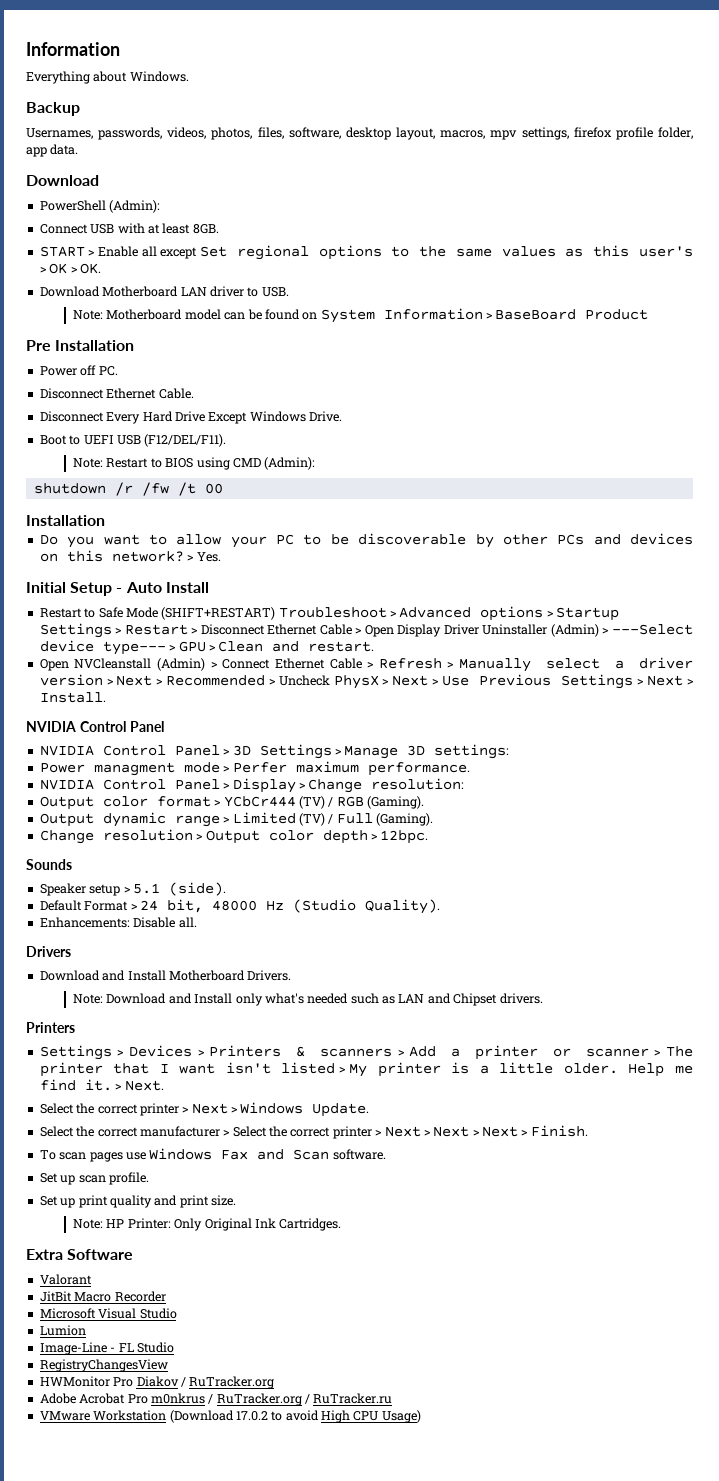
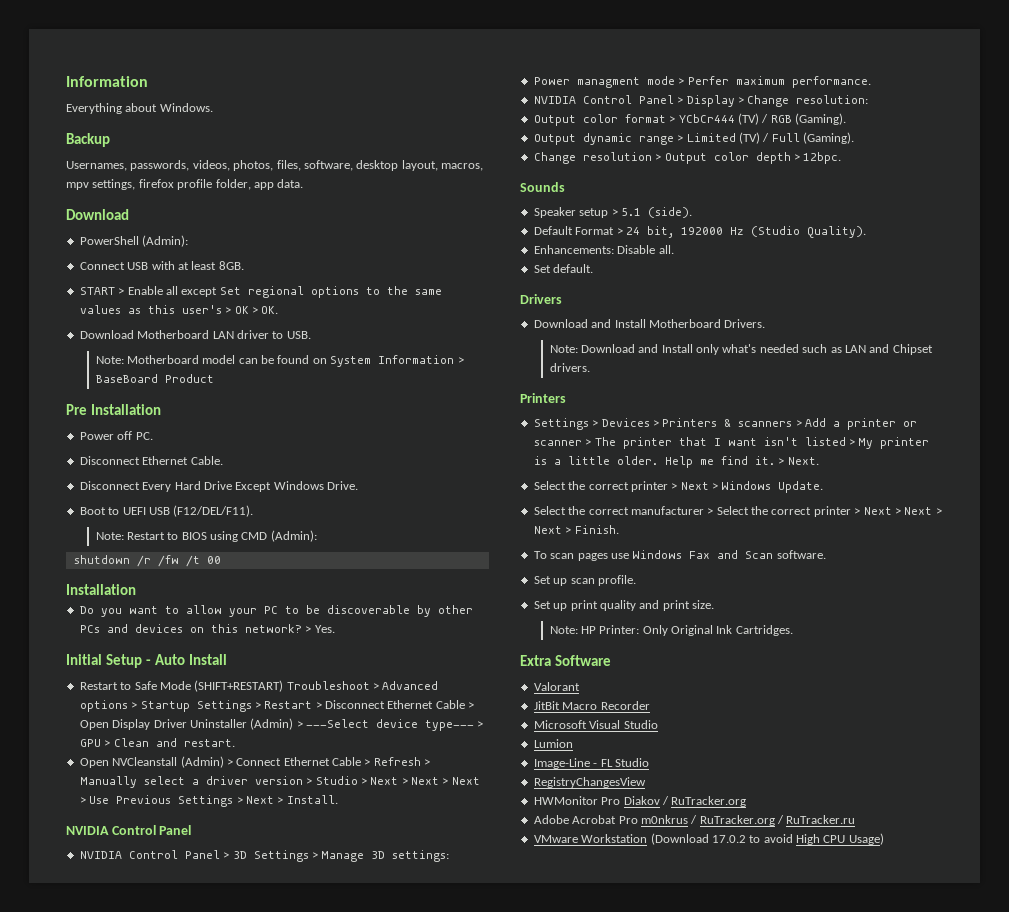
[116,675,379,689] Next > Recommended > Uncheck PhysX -> [315,776,439,785] Studio > Next > Next
[211,900,257,911] 48000 -> [680,227,723,235] 192000
(197, 922) none -> [533,264,594,273] // Set default.

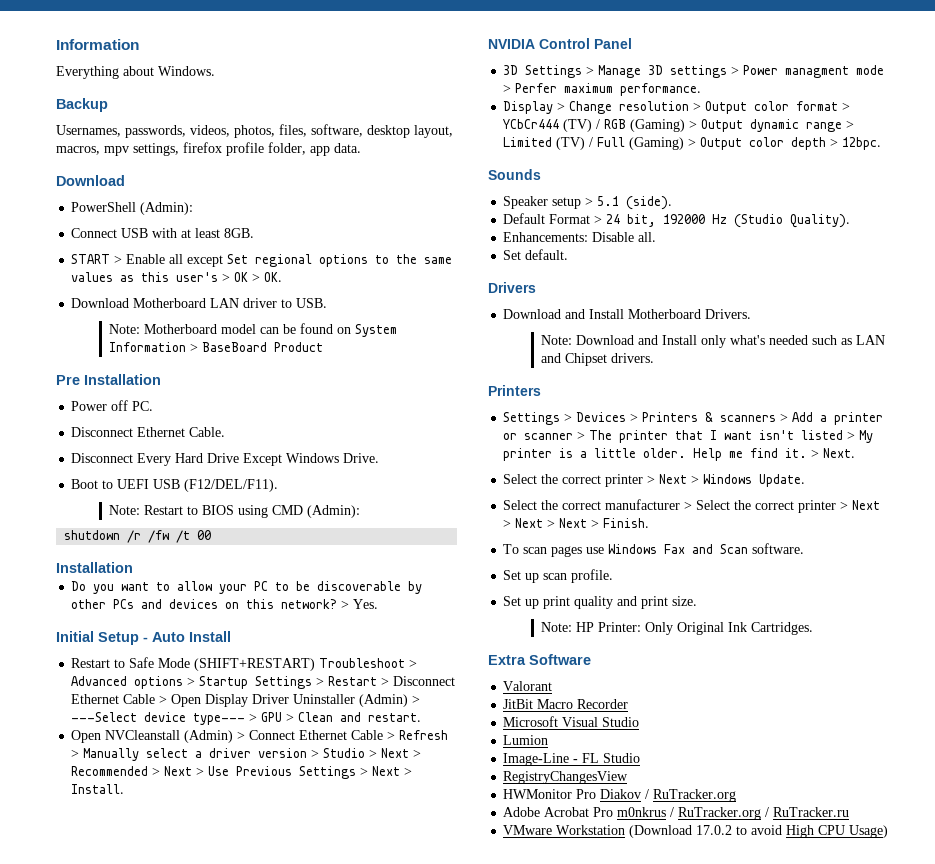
[411,777,439,785] Next -> [71,766,149,776] Recommended
[79,850,230,859] NVIDIA Control Panel > -> (632, 43) none
[392,850,450,862] settings: // -> [670,65,740,78] settings >
[533,95,684,104] NVIDIA Control Panel > -> (702, 89) none
[796,95,869,104] resolution: // -> [619,101,702,111] resolution >
[795,113,846,125] (Gaming). // -> [630,119,698,132] (Gaming) >
[803,132,854,144] [533,152,652,164] (Gaming). // Change resolution -> [629,137,685,150] (Gaming)

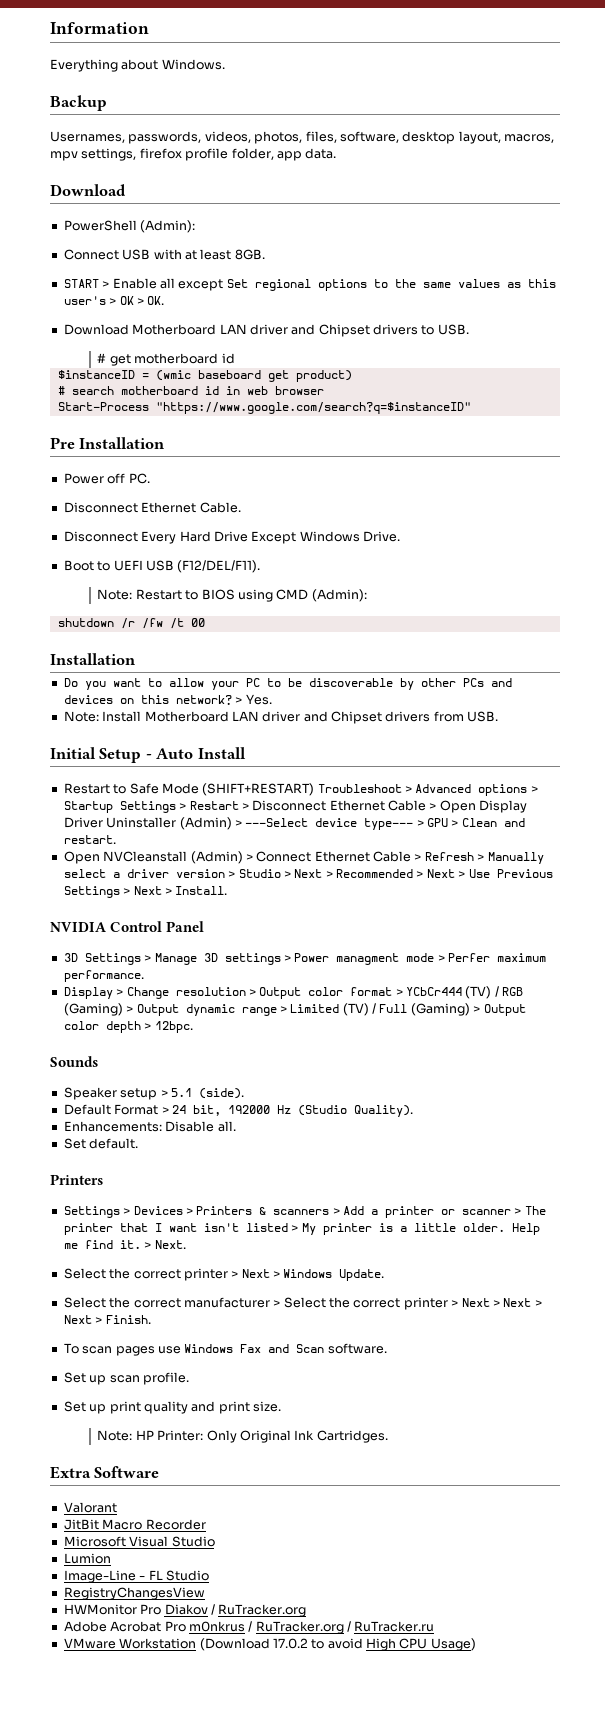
(278, 303) none -> [291,324,418,337] and Chipset drivers
[109,323,398,337] [109,342,324,352] Note: Motherboard model can be found on System Information > BaseBoard Product -> [97,353,235,366] [57,370,352,382] [57,386,324,395] [57,402,471,414] # get motherboard id // $instanceID = (wmic baseboard get product) // # search motherboard id in web browser // Start-Process "https://www.google.com/search?q=$instanceID"
(379, 604) none -> [63,711,499,724] // Note: Install Motherboard LAN driver and Chipset drivers from USB.
[488,282,536,293] [503,309,752,319] [541,335,886,348] [541,353,655,366] // Drivers // Download and Install Motherboard Drivers. // Note: Download and Install only what's needed such as LAN and Chipset drivers. -> (139, 1143) none

